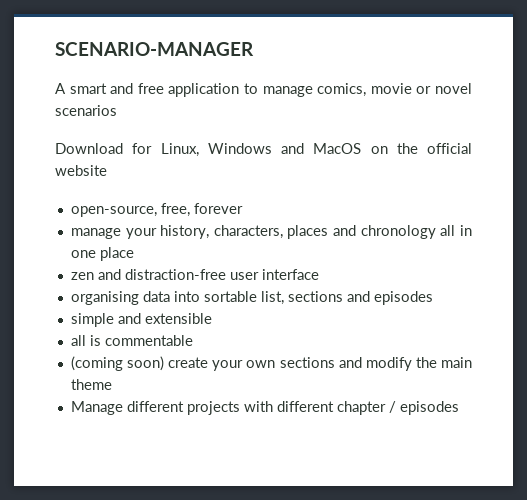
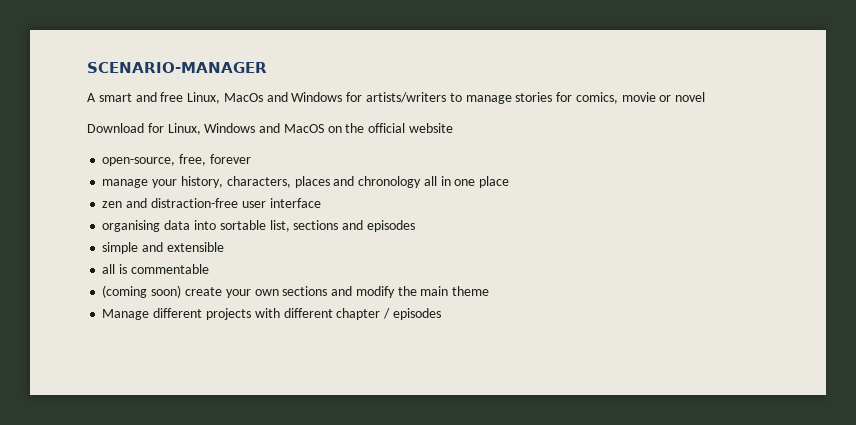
[168,83,313,97] application to manage -> [187,92,573,104] Linux, MacOs and Windows for artists/writers to manage stories for
[55,105,117,116] scenarios -> (706, 97) none

